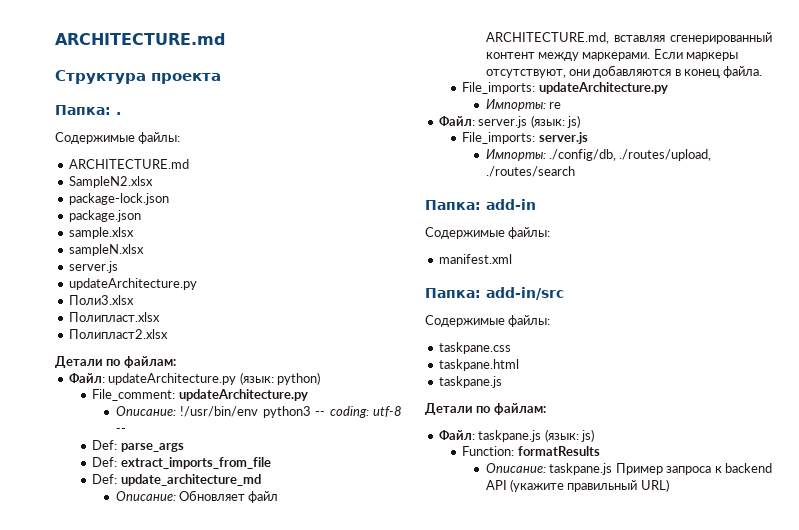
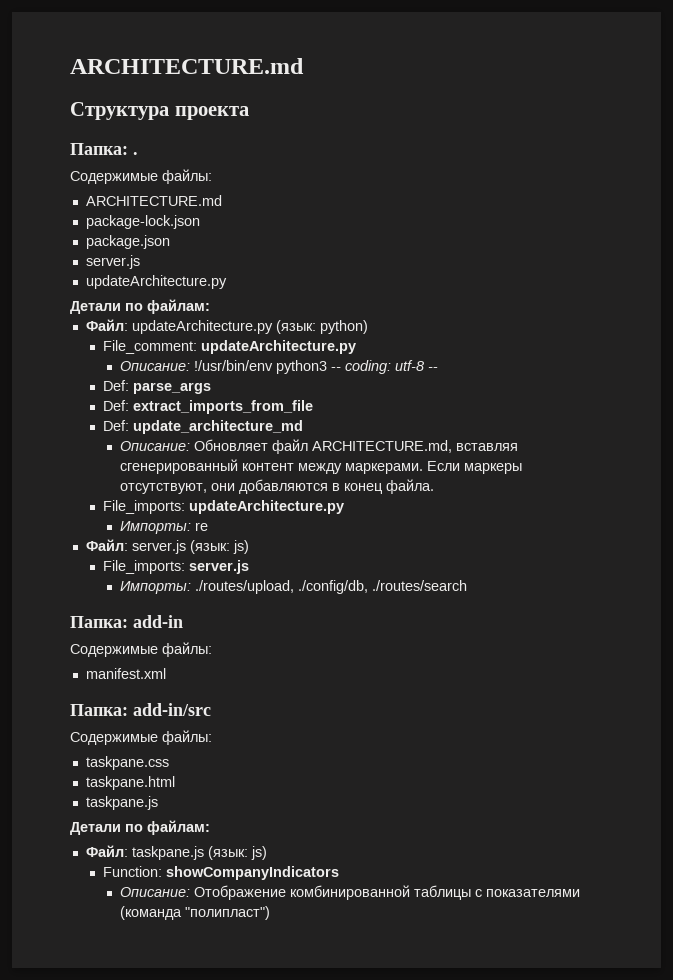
[68,176,153,188] // SampleN2.xlsx -> (222, 200) none
[68,227,134,239] [68,244,144,256] // sample.xlsx // sampleN.xlsx -> (170, 242) none
[68,295,134,305] [68,312,160,322] [68,329,168,339] // Поли3.xlsx // Полипласт.xlsx // Полипласт2.xlsx -> (227, 282) none
[548,149,712,161] ./config/db, ./routes/upload, -> [195,580,369,594] ./routes/upload, ./config/db,
[517,446,600,456] [485,463,772,475] [485,479,669,492] formatResults // Описание: taskpane.js Пример запроса к backend API (укажите правильный URL) -> [166,866,340,880] [120,885,581,900] [120,906,271,920] showCompanyIndicators // Описание: Отображение комбинированной таблицы с показателями (команда "полипласт")

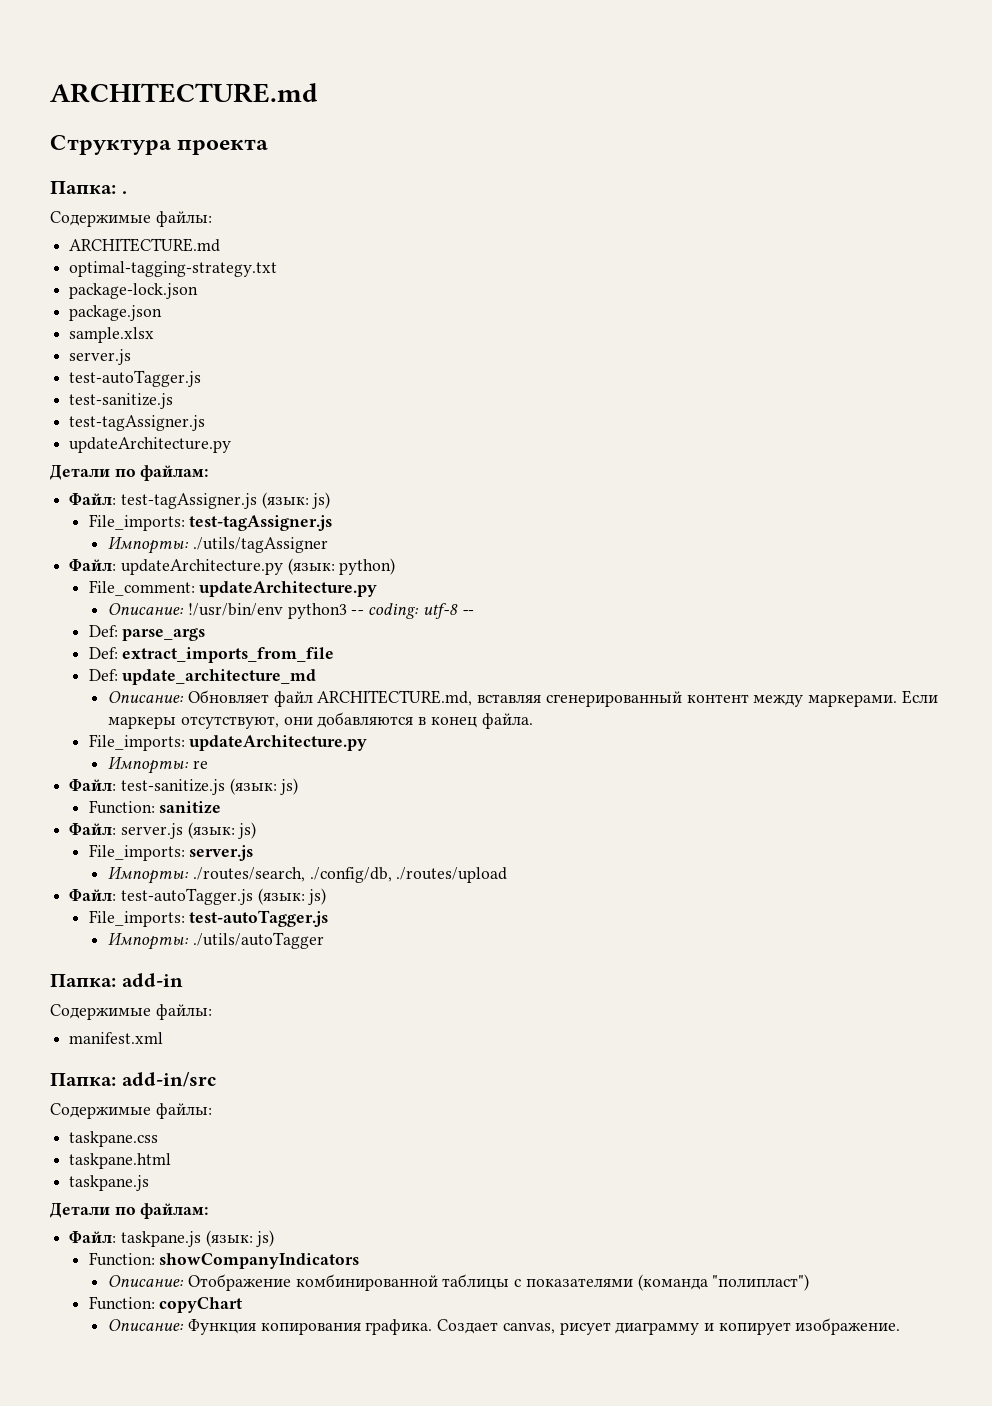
(222, 200) none -> [69,261,278,277] // optimal-tagging-strategy.txt
[85,255,140,269] // server.js -> [69,327,155,343] [69,349,132,365] [69,370,202,387] [69,393,174,409] [69,415,206,431] // sample.xlsx // server.js // test-autoTagger.js // test-sanitize.js // test-tagAssigner.js
(210, 306) none -> [69,492,331,509] [88,514,333,531] [108,536,328,554] // Файл: test-tagAssigner.js (язык: js) // File_imports: test-tagAssigner.js // Импорты: ./utils/tagAssigner
(209, 526) none -> [69,778,299,795] [88,800,222,814] // Файл: test-sanitize.js (язык: js) // Function: sanitize
[195,580,468,594] ./routes/upload, ./config/db, ./routes/search -> [192,867,508,883] [69,888,327,905] [88,910,329,927] [108,932,324,950] ./routes/search, ./config/db, ./routes/upload // Файл: test-autoTagger.js (язык: js) // File_imports: test-autoTagger.js // Импорты: ./utils/autoTagger
(271, 913) none -> [88,1296,243,1313] [108,1318,901,1335] // Function: copyChart // Описание: Функция копирования графика. Создает canvas, рисует диаграмму и копирует изображение.

